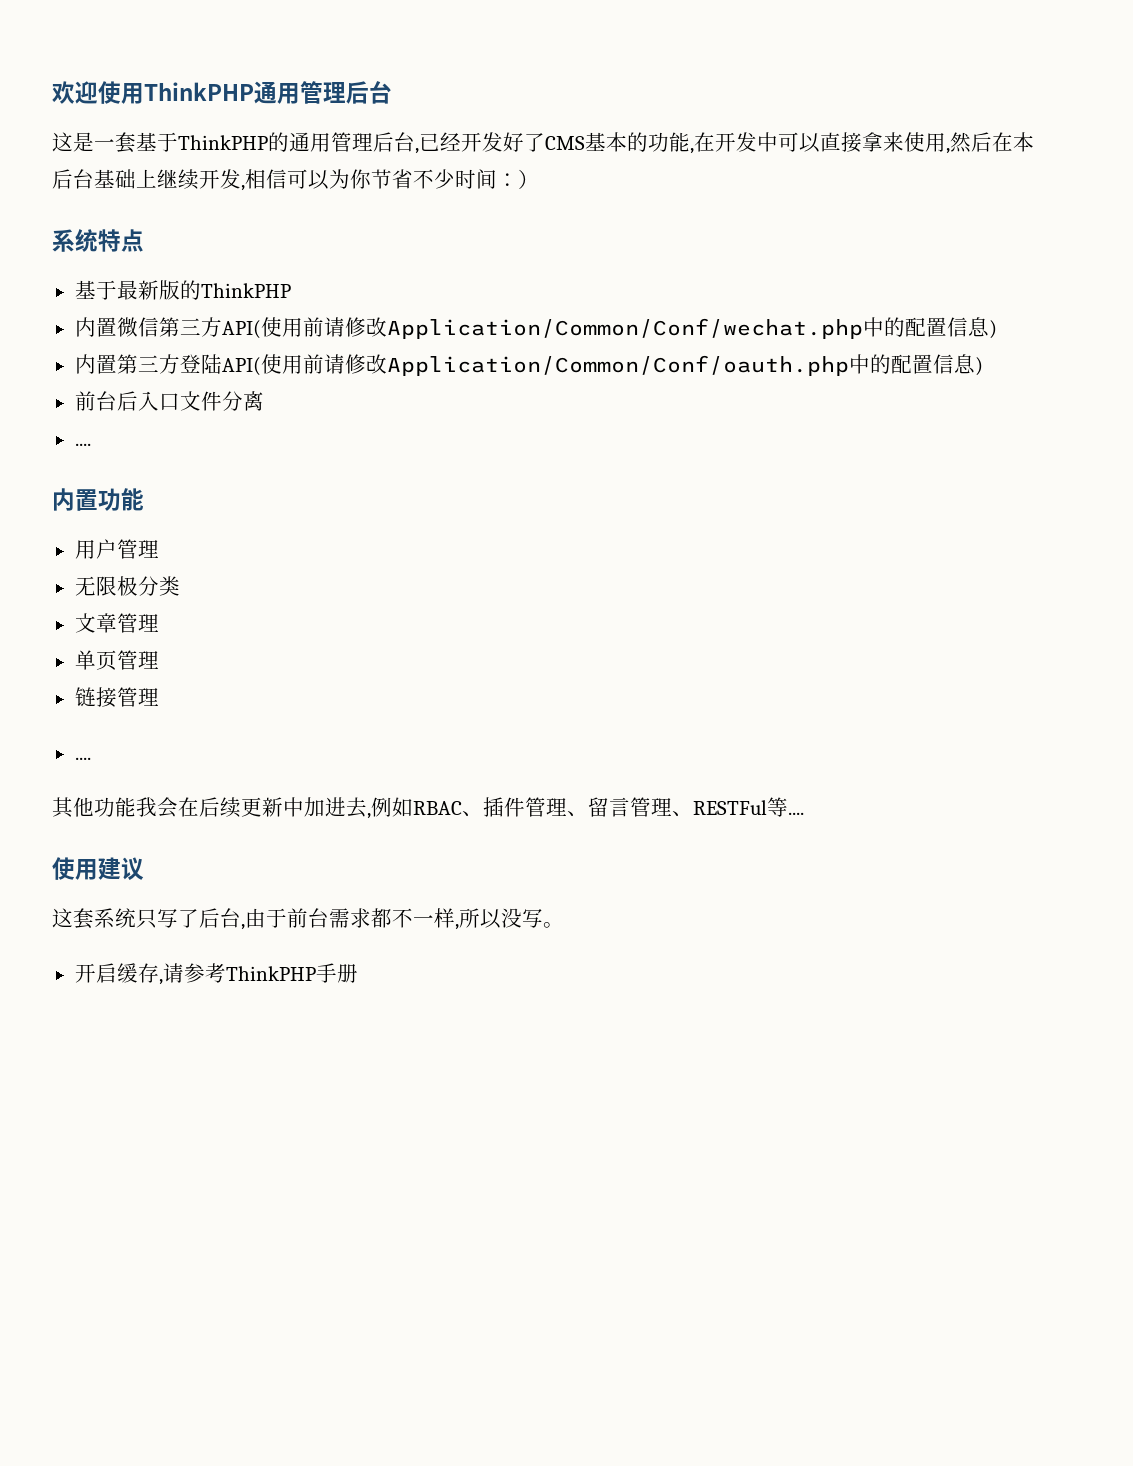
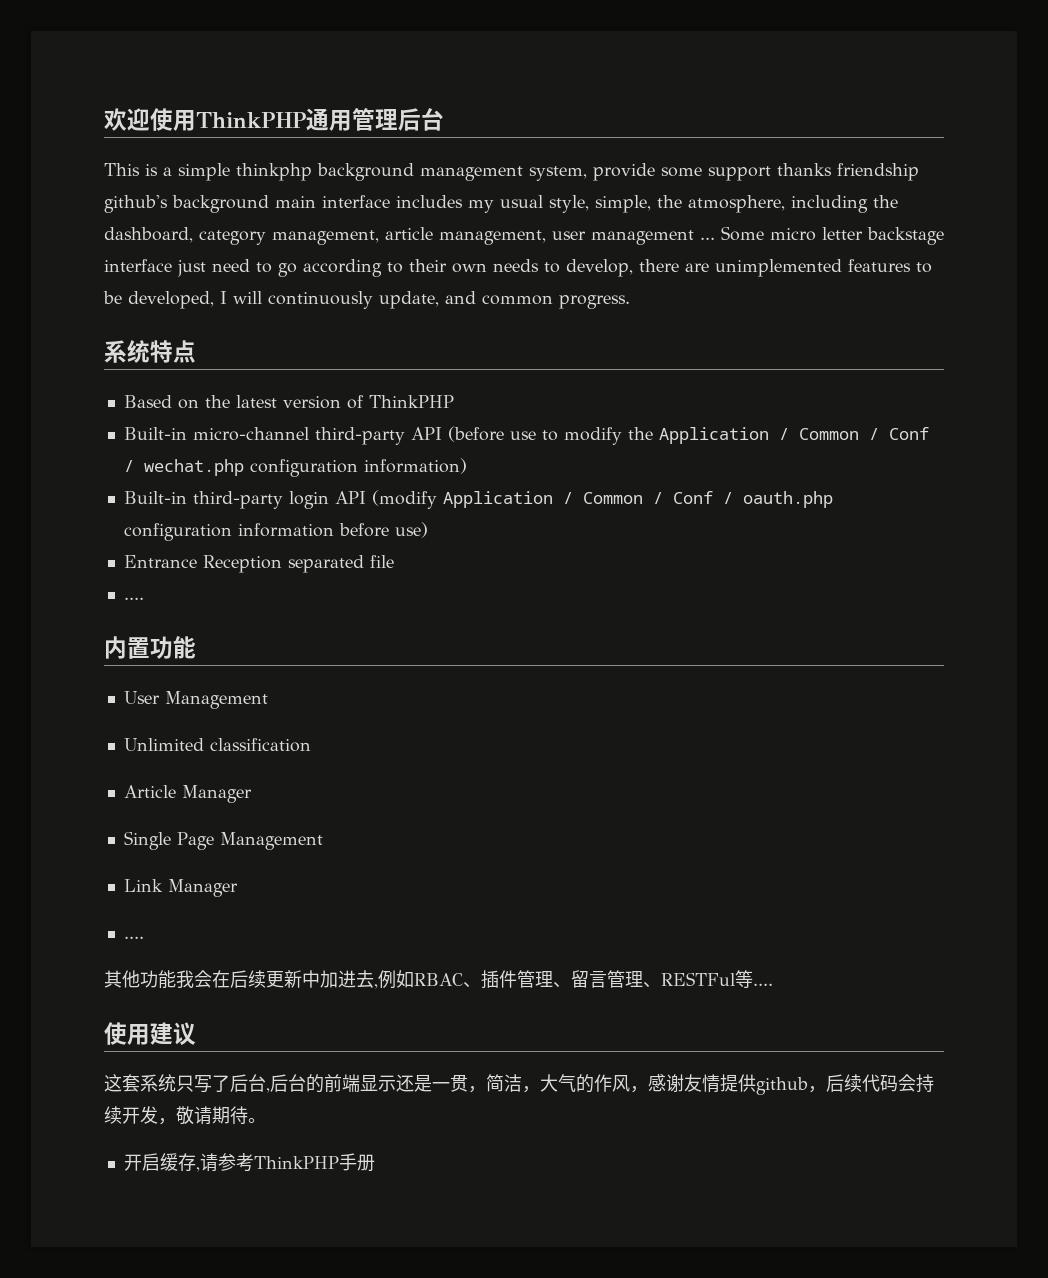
[52,132,1034,154] [52,169,539,191] [52,229,144,252] [74,280,291,300] [74,317,997,339] [74,354,983,376] [74,391,264,411] [74,443,91,446] [52,488,144,511] [74,539,159,559] [74,576,180,596] [74,613,159,633] [74,650,159,670] [74,687,159,708] 这是一套基于ThinkPHP的通用管理后台,已经开发好了CMS基本的功能,在开发中可以直接拿来使用,然后在本后台基础上继续开发,相信可以为你节省不少时间：） // 系统特点 // 基于最新版的ThinkPHP // 内置微信第三方API(使用前请修改Application/Common/Conf/wechat.php中的配置信息) // 内置第三方登陆API(使用前请修改Application/Common/Conf/oauth.php中的配置信息) // 前台后入口文件分离 // .... // 内置功能 // 用户管理 // 无限极分类 // 文章管理 // 单页管理 // 链接管理 -> [104,163,919,181] [104,195,898,213] [104,226,944,245] [104,259,932,277] [103,291,630,309] [104,340,196,363] [123,395,454,409] [123,426,929,445] [123,458,467,477] [123,490,833,509] [123,522,428,541] [123,555,394,573] [123,597,144,600] [104,636,196,659] [123,691,268,709] [123,738,311,752] [123,785,252,803] [123,831,323,850] [123,879,238,897] This is a simple thinkphp background management system, provide some support thanks friendship github's background main interface includes my usual style, simple, the atmosphere, including the dashboard, category management, article management, user management ... Some micro letter backstage interface just need to go according to their own needs to develop, there are unimplemented features to be developed, I will continuously update, and common progress. // 系统特点 // Based on the latest version of ThinkPHP // Built-in micro-channel third-party API (before use to modify the Application / Common / Conf / wechat.php configuration information) // Built-in third-party login API (modify Application / Common / Conf / oauth.php configuration information before use) // Entrance Reception separated file // .... // 内置功能 // User Management // Unlimited classification // Article Manager // Single Page Management // Link Manager
[245,908,543,930] 由于前台需求都不一样,所以没写 -> [270,1074,934,1095] [104,1106,248,1125] 后台的前端显示还是一贯，简洁，大气的作风，感谢友情提供github，后续代码会持续开发，敬请期待

